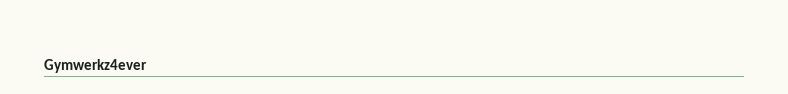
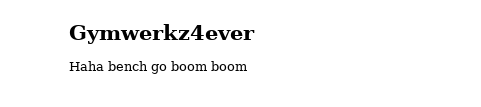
(147, 66) none -> [69,61,247,74] // Haha bench go boom boom

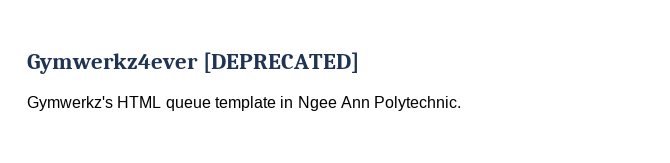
[69,61,247,74] // Haha bench go boom boom -> [203,52,360,73] [27,96,462,111] [DEPRECATED] // Gymwerkz's HTML queue template in Ngee Ann Polytechnic.

